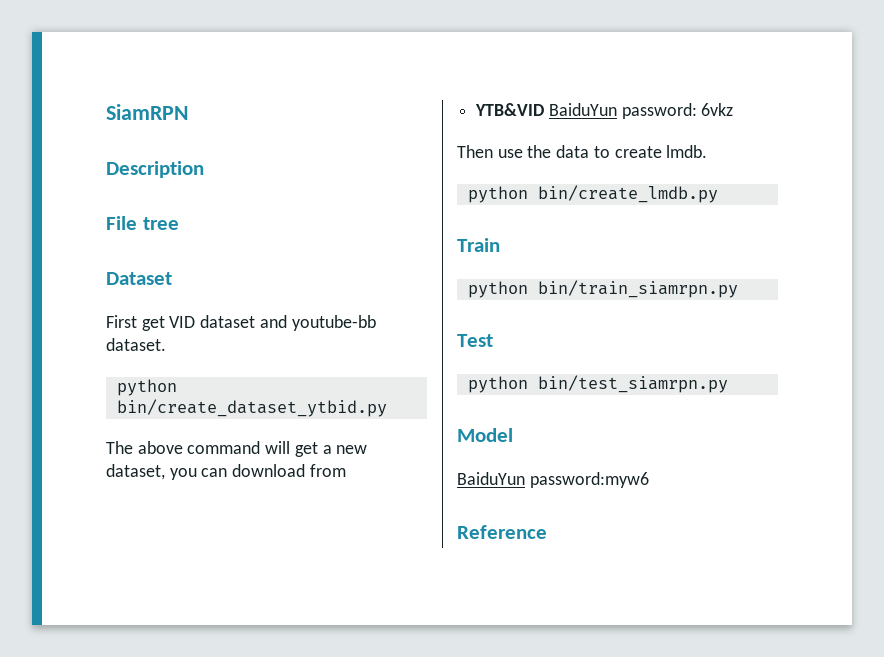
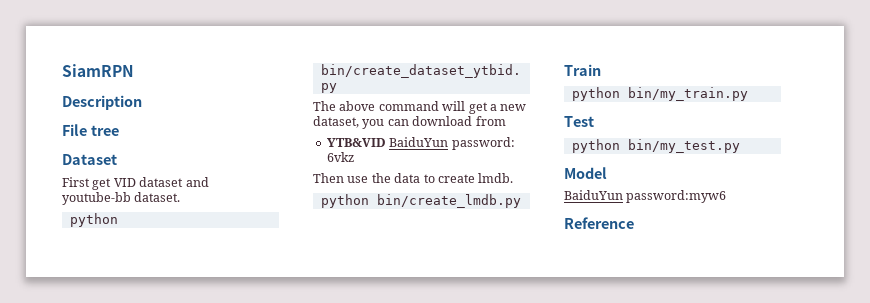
[537,280,738,298] bin/train_siamrpn.py -> [627,87,748,101] bin/my_train.py
[537,375,728,393] bin/test_siamrpn.py -> [627,139,740,153] bin/my_test.py

